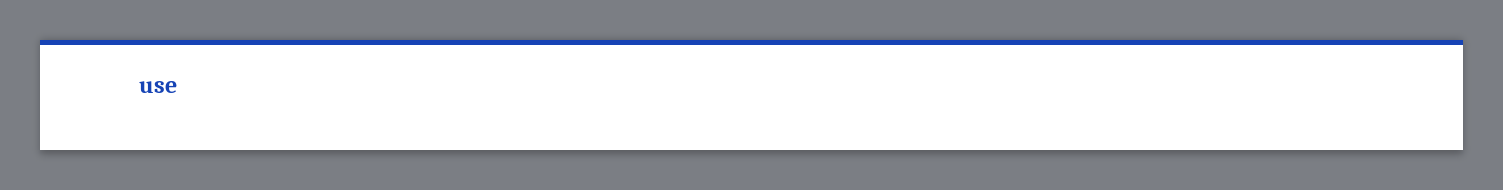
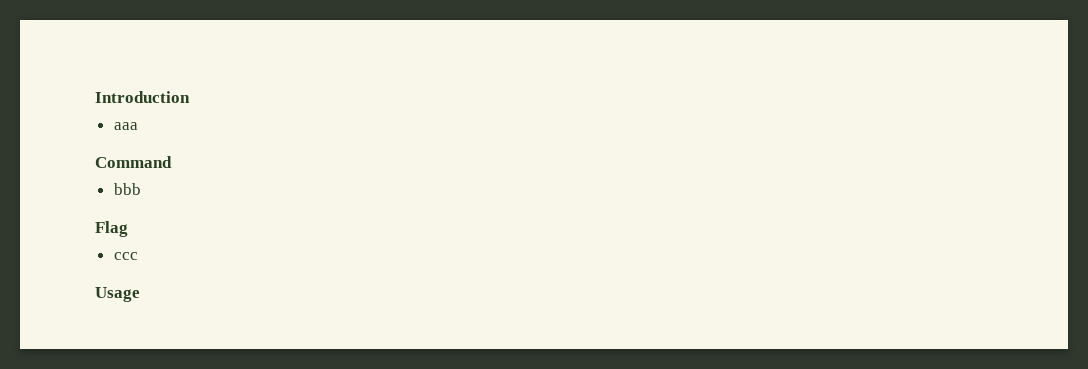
[139,81,177,93] use -> [95,91,190,103] [113,122,138,130] [95,156,172,168] [113,183,141,195] [95,221,128,237] [113,252,138,260] [95,287,140,302] Introduction // aaa // Command // bbb // Flag // ccc // Usage

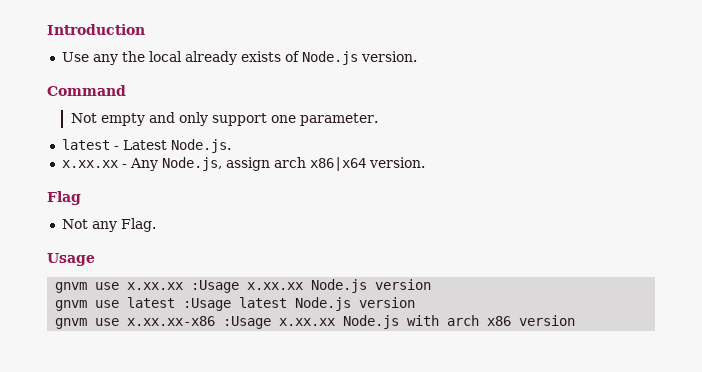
[113,122,138,130] [95,156,172,168] [113,183,141,195] [95,221,128,237] [113,252,138,260] [95,287,140,302] aaa // Command // bbb // Flag // ccc // Usage -> [61,51,417,65] [47,85,126,96] [70,112,378,126] [61,139,231,153] [61,157,425,171] [47,191,81,205] [61,218,156,232] [47,253,95,266] [55,279,432,293] [55,297,416,311] [55,315,576,329] Use any the local already exists of Node.js version. // Command // Not empty and only support one parameter. // latest - Latest Node.js. // x.xx.xx - Any Node.js, assign arch x86|x64 version. // Flag // Not any Flag. // Usage // gnvm use x.xx.xx :Usage x.xx.xx Node.js version // gnvm use latest :Usage latest Node.js version // gnvm use x.xx.xx-x86 :Usage x.xx.xx Node.js with arch x86 version

